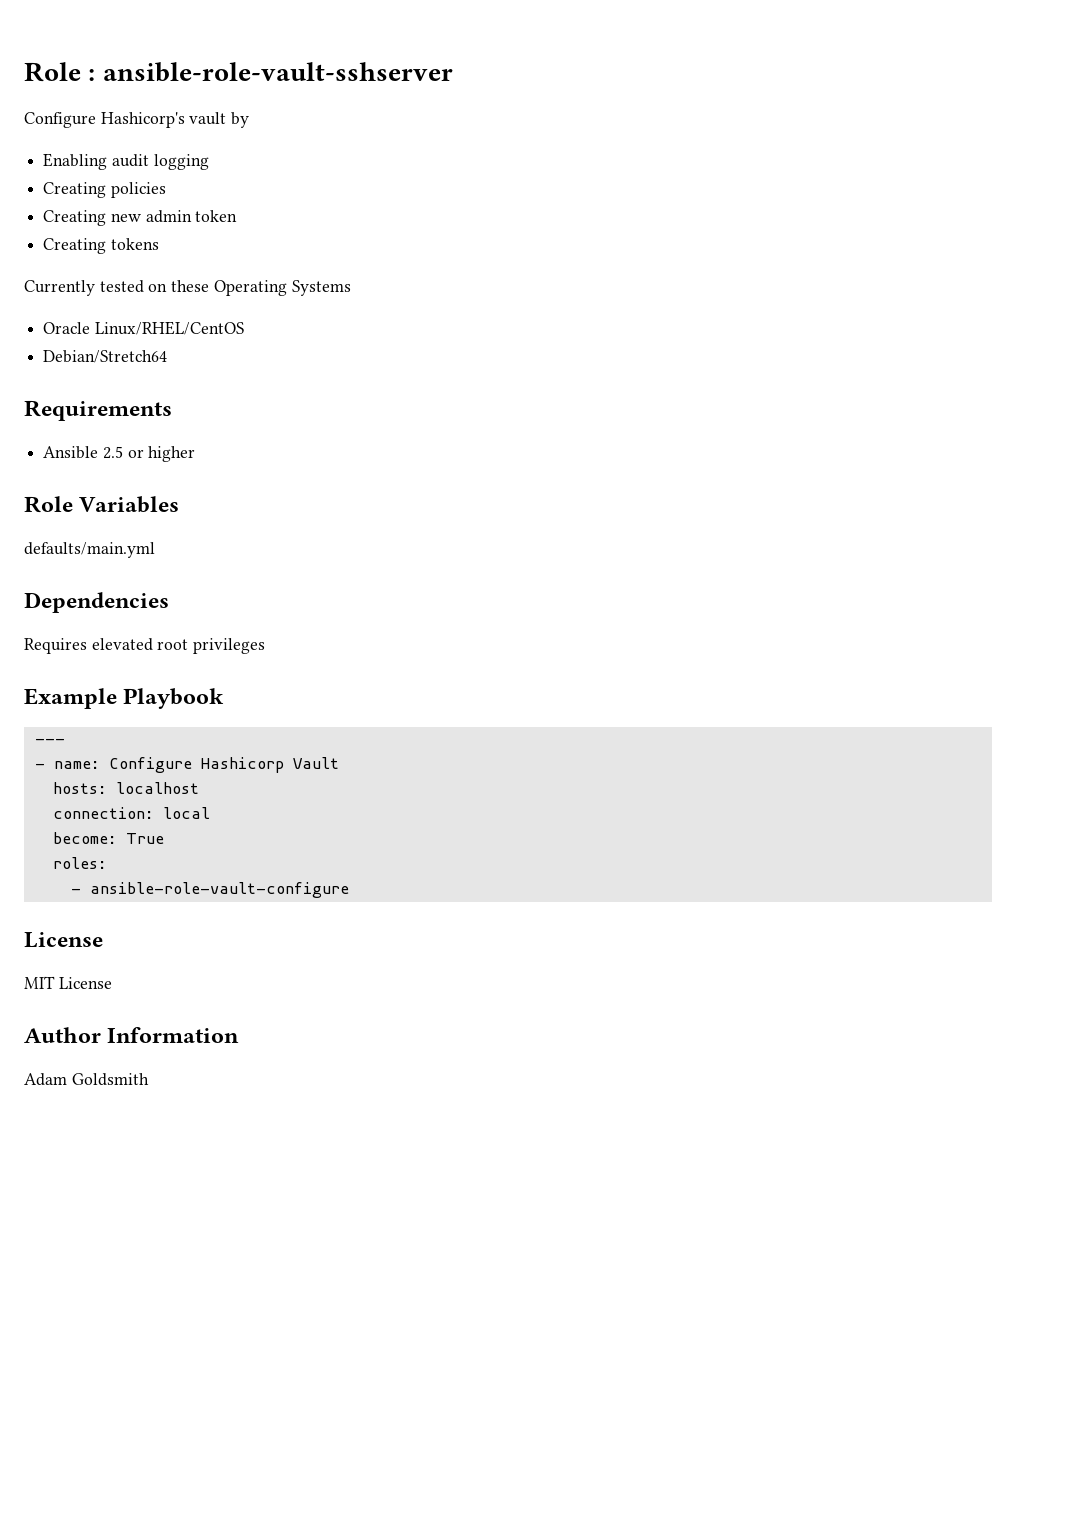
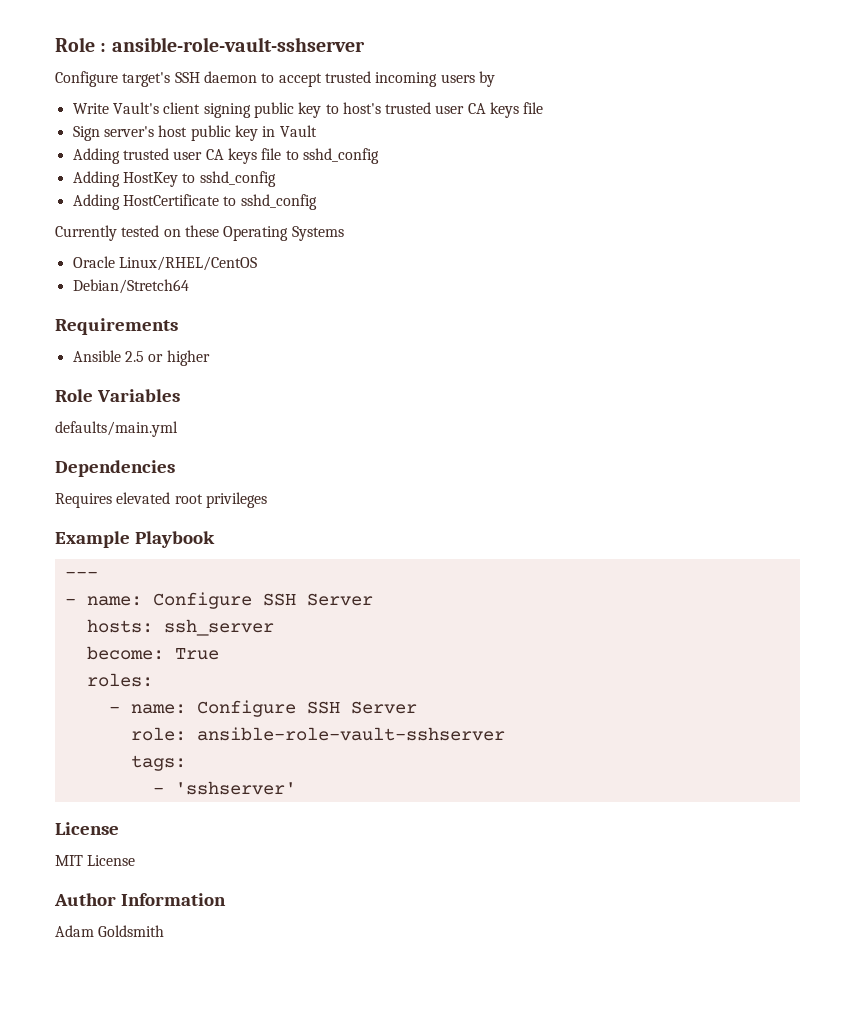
[100,112,250,128] [43,153,209,170] [43,182,166,198] [43,210,238,226] [43,238,159,254] Hashicorp's vault by // Enabling audit logging // Creating policies // Creating new admin token // Creating tokens -> [122,71,495,87] [72,102,544,118] [72,125,317,141] [72,148,379,164] [72,171,276,187] [72,194,317,210] target's SSH daemon to accept trusted incoming users by // Write Vault's client signing public key to host's trusted user CA keys file // Sign server's host public key in Vault // Adding trusted user CA keys file to sshd_config // Adding HostKey to sshd_config // Adding HostCertificate to sshd_config
[200,757,339,773] Hashicorp Vault -> [262,593,373,606] SSH Server
[115,782,199,794] [52,807,210,819] localhost // connection: local -> [163,619,274,636] ssh_server
[89,882,349,898] ansible-role-vault-configure -> [130,700,417,717] [130,727,505,741] [130,755,186,771] [152,781,296,795] name: Configure SSH Server // role: ansible-role-vault-sshserver // tags: // - 'sshserver'

